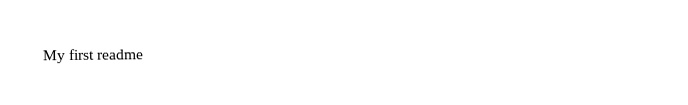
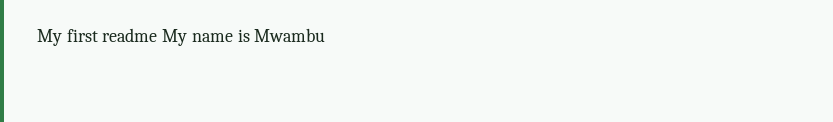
(145, 54) none -> [162,28,326,46] My name is Mwambu

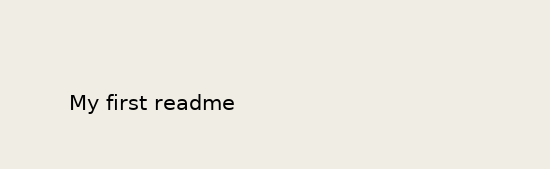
[162,28,326,46] My name is Mwambu -> (235, 102) none

